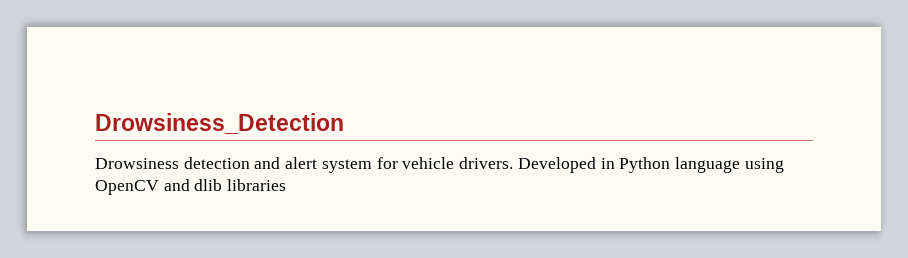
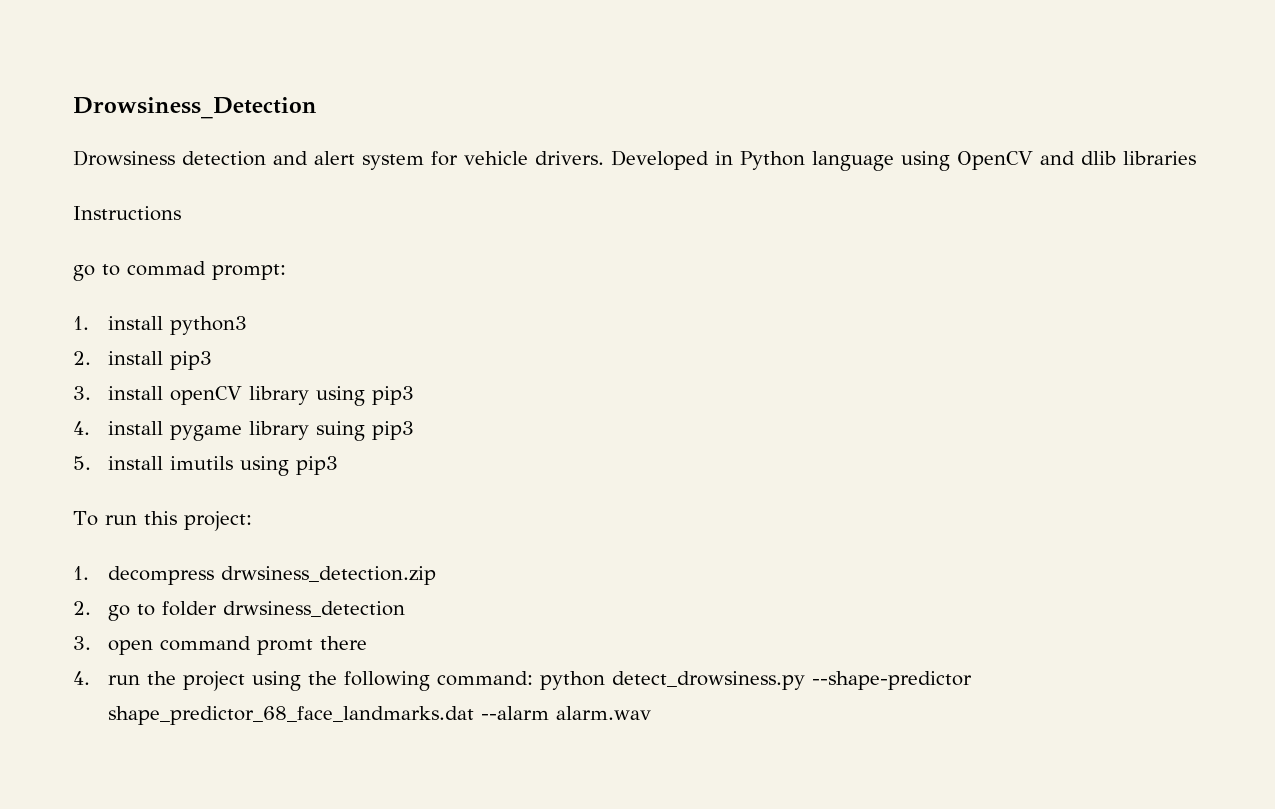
(287, 185) none -> [73,206,181,221] [73,261,286,281] [73,316,247,335] [73,351,212,370] [73,386,414,406] [73,421,414,441] [73,456,338,476] [73,511,252,531] [73,566,436,585] [73,601,405,621] [73,636,367,655] [73,671,972,691] [107,706,651,725] // Instructions // go to commad prompt: // 1. install python3 // 2. install pip3 // 3. install openCV library using pip3 // 4. install pygame library suing pip3 // 5. install imutils using pip3 // To run this project: // 1. decompress drwsiness_detection.zip // 2. go to folder drwsiness_detection // 3. open command promt there // 4. run the project using the following command: python detect_drowsiness.py --shape-predictor shape_predictor_68_face_landmarks.dat --alarm alarm.wav

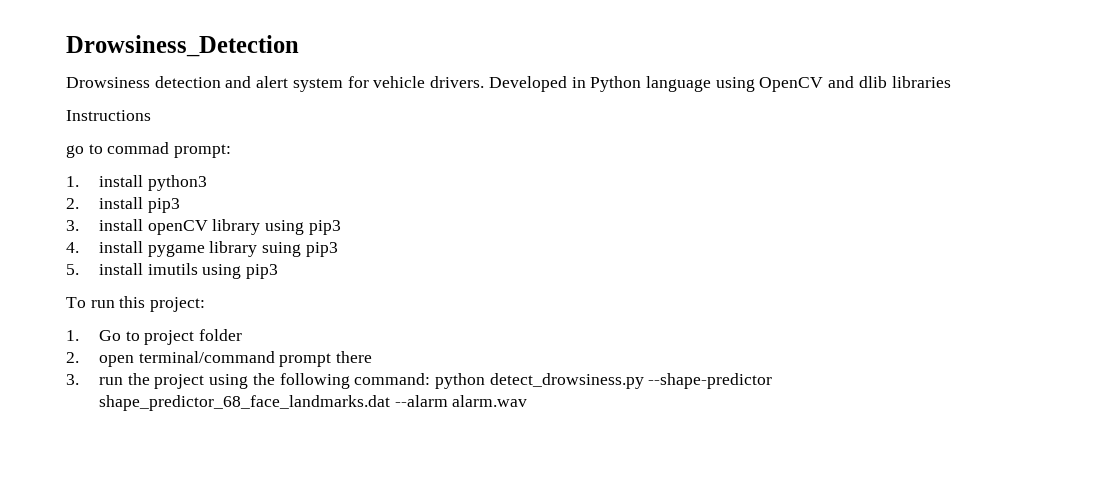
[107,566,436,585] [73,601,405,621] [73,636,313,655] decompress drwsiness_detection.zip // 2. go to folder drwsiness_detection // 3. open command promt -> [98,329,243,345] [66,351,332,367] Go to project folder // 2. open terminal/command prompt
[73,671,90,685] 4. -> [66,374,79,385] 3.

